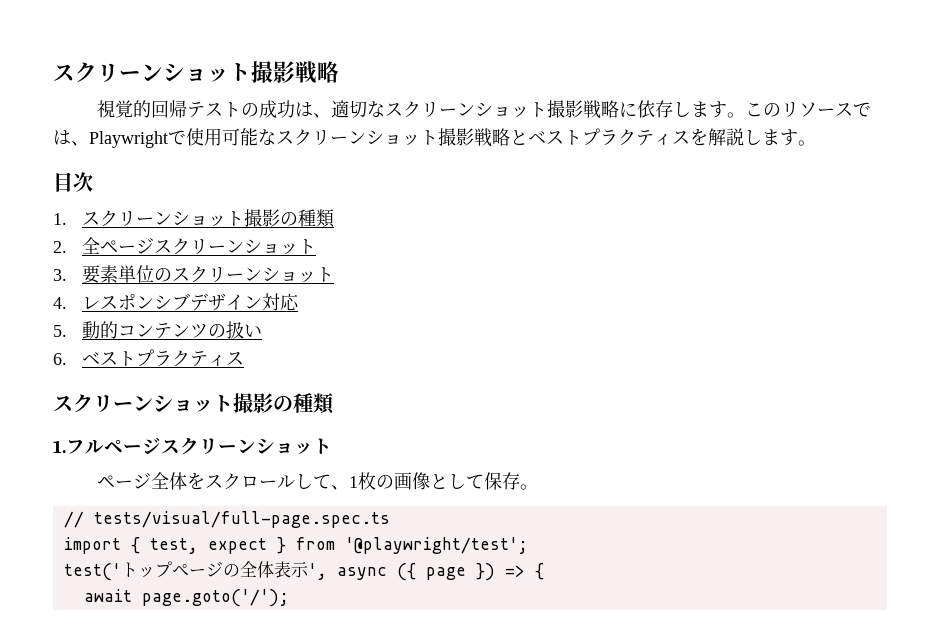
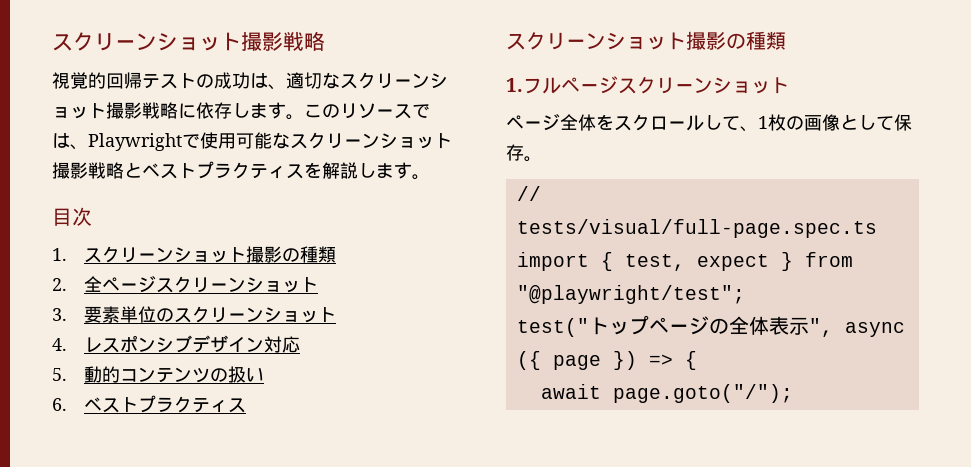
[344,537,528,554] [63,563,121,581] '@playwright/test'; // test(' -> [516,285,745,304] [516,318,589,337] "@playwright/test"; // test("
[307,563,327,580] ', -> [808,318,833,337] ",
[141,589,289,607] page.goto('/'); -> [612,384,793,403] page.goto("/");

